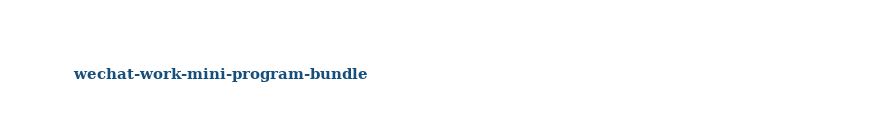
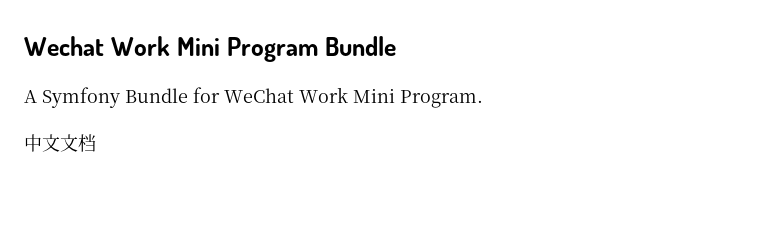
[73,68,368,82] wechat-work-mini-program-bundle -> [24,36,396,62] [24,87,483,108] [24,134,96,152] Wechat Work Mini Program Bundle // A Symfony Bundle for WeChat Work Mini Program. // 中文文档

